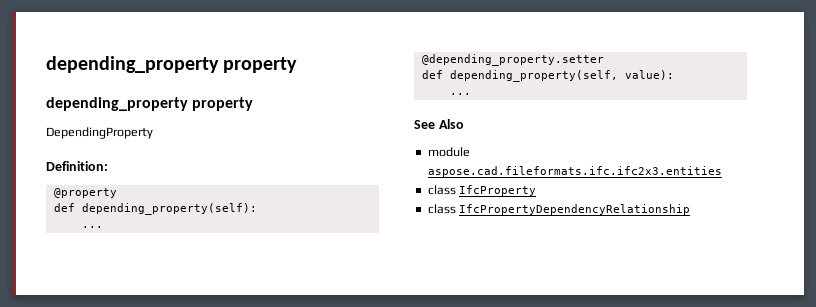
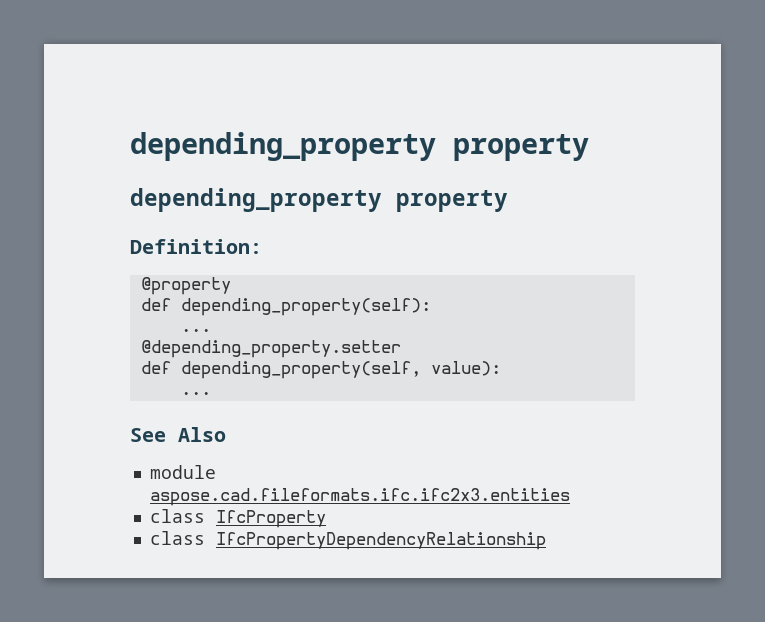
[46,127,153,139] // DependingProperty -> (508, 201) none

